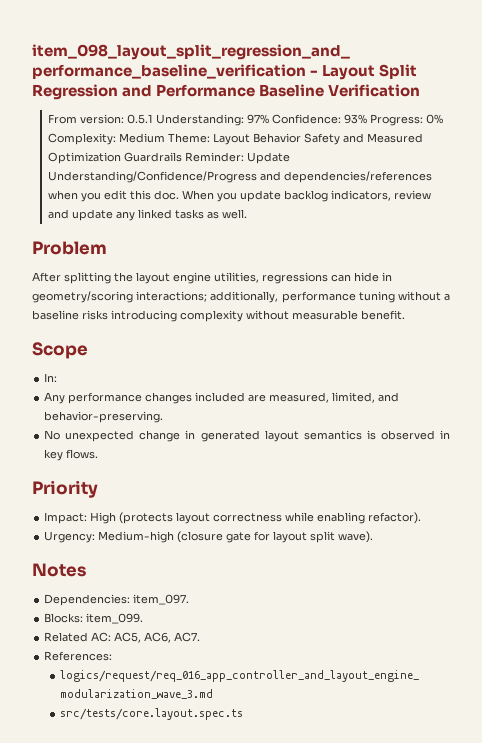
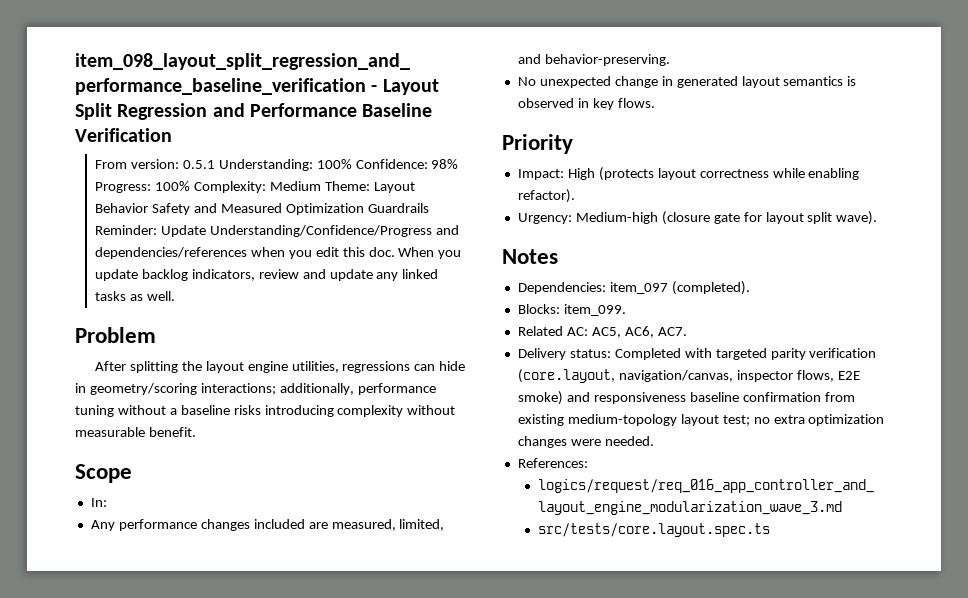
[246,114,443,126] 97% Confidence: 93% Progress: 0% -> [316,159,459,169] [94,181,190,193] 100% Confidence: 98% Progress: 100%
[133,594,190,605] item_097. -> [609,281,750,295] item_097 (completed).
(201, 637) none -> [517,348,877,360] [517,369,860,383] [517,391,855,405] [517,414,885,426] [517,436,654,448] // Delivery status: Completed with targeted parity verification (core.layout, navigation/canvas, inspector flows, E2E smoke) and responsiveness baseline confirmation from existing medium-topology layout test; no extra optimization changes were needed.

